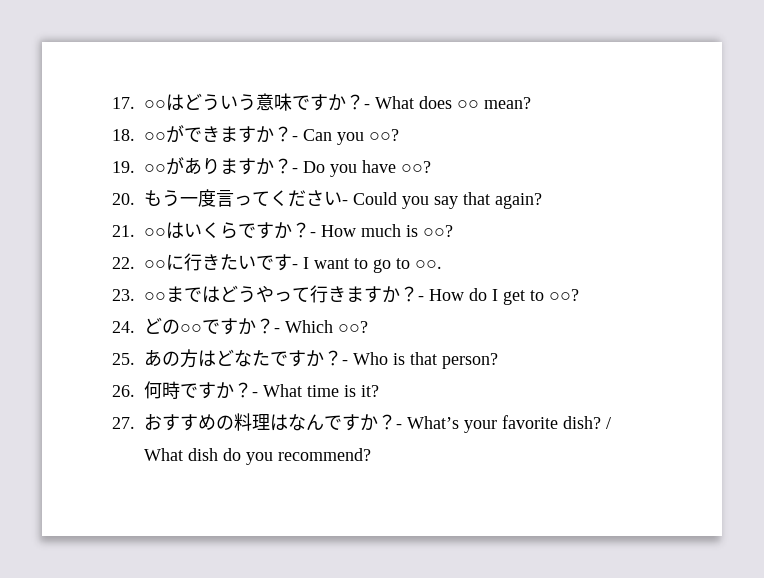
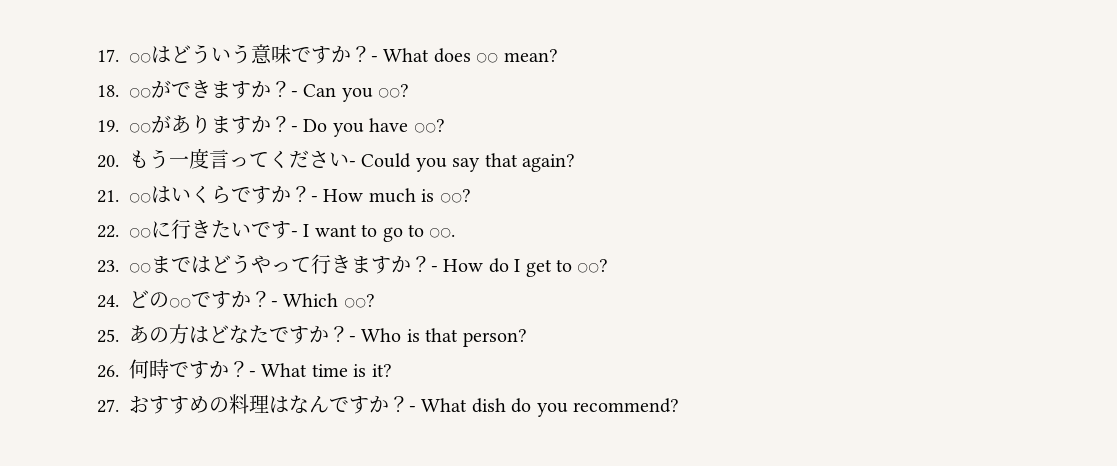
[407,415,611,433] What’s your favorite dish? / -> (416, 409) none

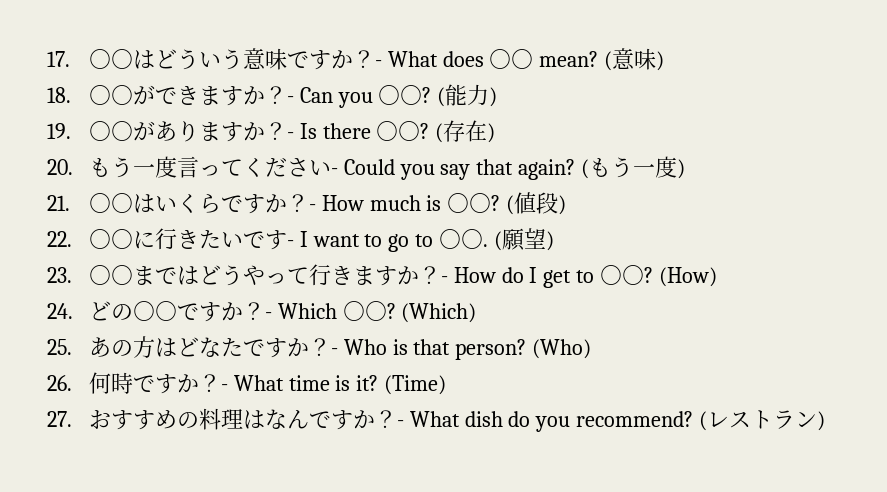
(558, 55) none -> [604,48,665,71] (意味)
(410, 91) none -> [437,84,498,107] (能力)
[303,118,445,137] Do you have ○○? -> [299,120,496,143] Is there ○○? (存在)
(575, 163) none -> [581,156,686,179] (もう一度)
(471, 196) none -> [506,192,567,215] (値段)
(456, 233) none -> [494,228,555,251] (願望)
(609, 266) none -> [659,267,718,287] (How)
(375, 301) none -> [401,303,477,323] (Which)
(527, 338) none -> [532,339,592,359] (Who)
(392, 370) none -> [384,375,447,395] (Time)
(679, 405) none -> [699,410,826,431] (レストラン)

